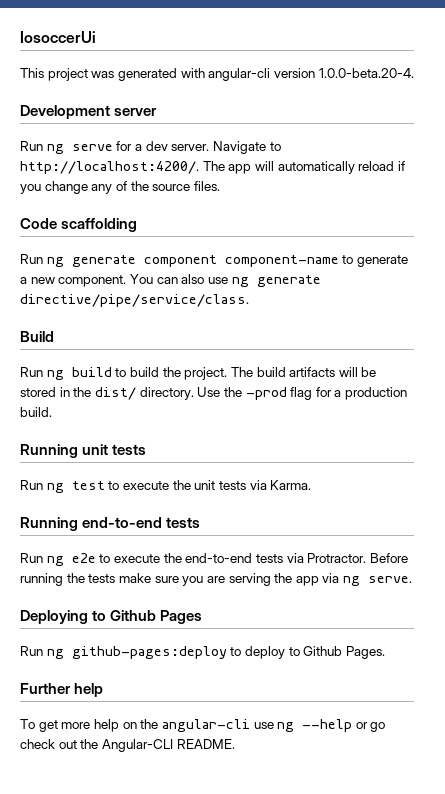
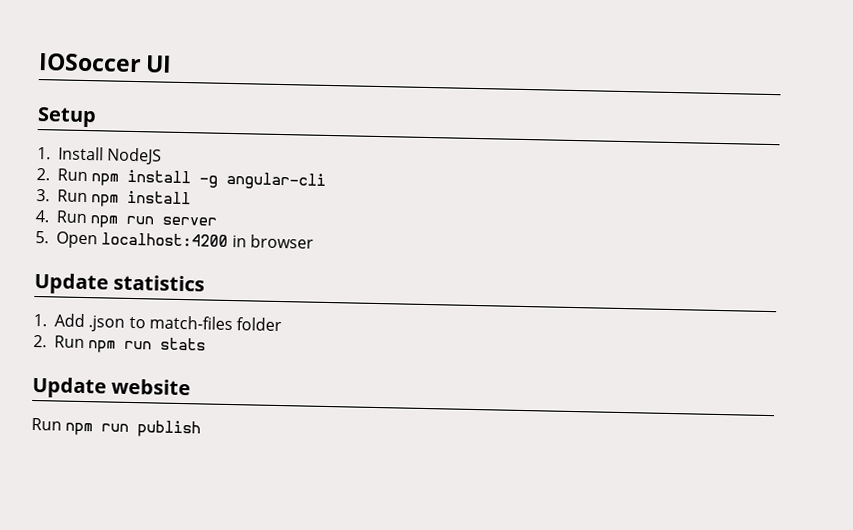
[20,31,96,43] [20,68,414,81] [20,105,158,119] [20,141,281,154] [20,161,405,174] [20,181,220,194] [20,218,138,232] [20,254,408,267] [20,274,321,287] [20,294,249,307] [20,331,54,342] [20,367,377,380] [20,387,408,400] [20,407,52,417] [20,444,147,458] [20,480,312,493] [20,517,201,531] [20,553,408,566] [20,573,413,586] [20,610,203,624] [20,646,385,659] [20,683,104,697] [20,719,386,732] [20,739,235,752] IosoccerUi // This project was generated with angular-cli version 1.0.0-beta.20-4. // Development server // Run ng serve for a dev server. Navigate to http://localhost:4200/. The app will automatically reload if you change any of the source files. // Code scaffolding // Run ng generate component component-name to generate a new component. You can also use ng generate directive/pipe/service/class. // Build // Run ng build to build the project. The build artifacts will be stored in the dist/ directory. Use the -prod flag for a production build. // Running unit tests // Run ng test to execute the unit tests via Karma. // Running end-to-end tests // Run ng e2e to execute the end-to-end tests via Protractor. Before running the tests make sure you are serving the app via ng serve. // Deploying to Github Pages // Run ng github-pages:deploy to deploy to Github Pages. // Further help // To get more help on the angular-cli use ng --help or go check out the Angular-CLI README. -> [38,53,173,73] [37,107,97,128] [37,146,163,165] [36,168,327,190] [36,189,192,207] [35,210,218,228] [35,231,314,249] [34,273,206,295] [33,313,283,332] [33,334,207,353] [32,376,192,399] [31,417,202,438] IOSoccer UI // Setup // 1. Install NodeJS // 2. Run npm install -g angular-cli // 3. Run npm install // 4. Run npm run server // 5. Open localhost:4200 in browser // Update statistics // 1. Add .json to match-files folder // 2. Run npm run stats // Update website // Run npm run publish

